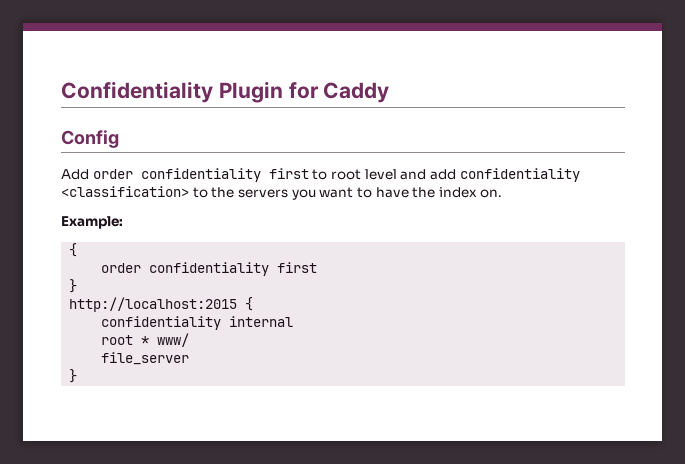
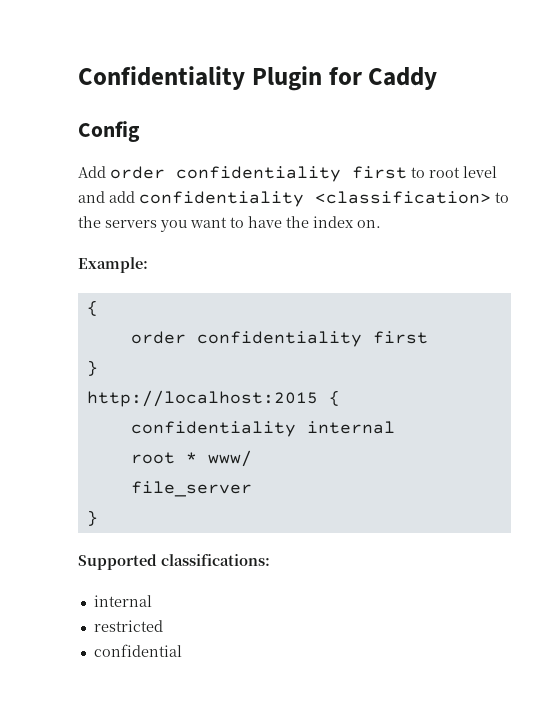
(78, 376) none -> [78,554,270,570] [93,595,152,607] [93,620,163,632] [93,644,182,657] // Supported classifications: // internal // restricted // confidential

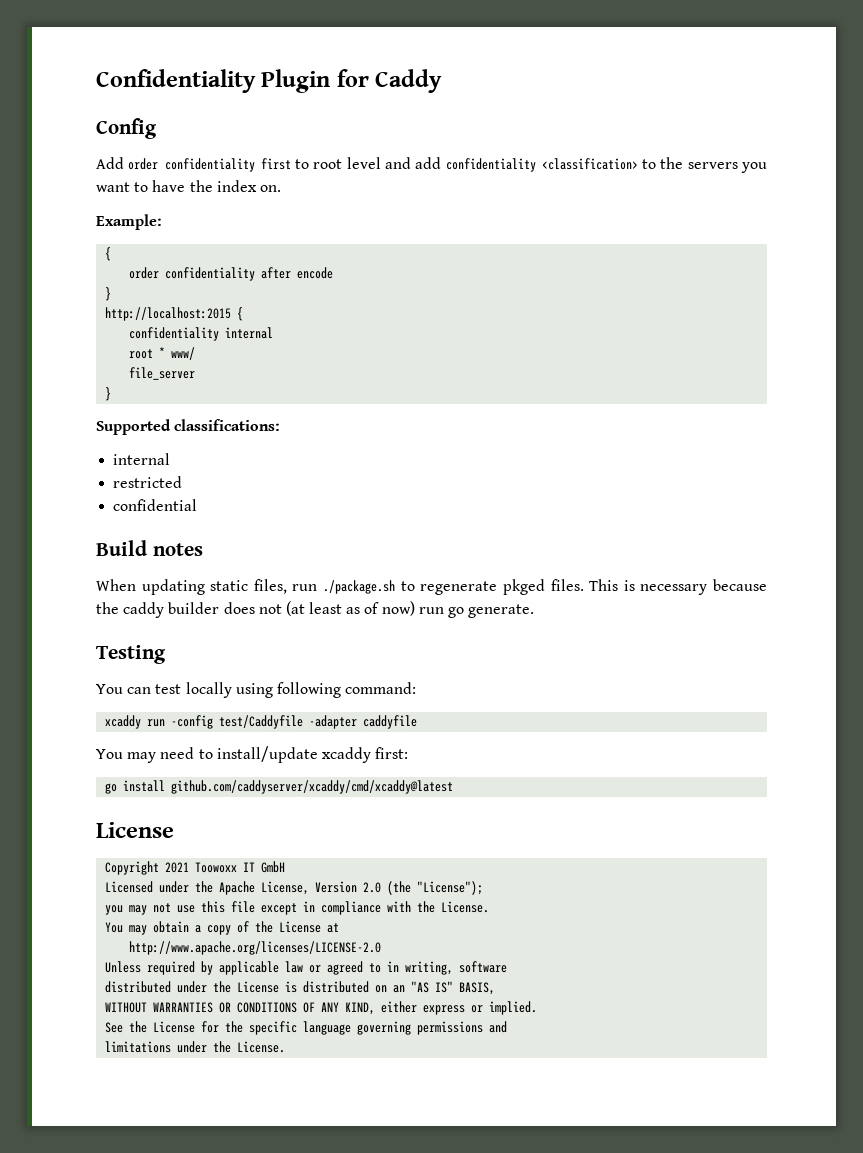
[372,331,428,344] first -> [261,267,334,279] after encode
(182, 650) none -> [96,540,203,556] [96,579,768,595] [96,601,535,618] [96,645,166,664] [96,682,417,698] [105,715,418,729] [96,746,409,763] [105,780,454,794] [96,822,174,838] [105,861,286,875] [105,881,484,895] [105,901,490,915] [105,921,340,935] [129,941,382,955] [105,961,508,975] [105,981,496,995] [105,1001,538,1015] [105,1021,508,1035] [105,1041,286,1053] // Build notes // When updating static files, run ./package.sh to regenerate pkged files. This is necessary because the caddy builder does not (at least as of now) run go generate. // Testing // You can test locally using following command: // xcaddy run -config test/Caddyfile -adapter caddyfile // You may need to install/update xcaddy first: // go install github.com/caddyserver/xcaddy/cmd/xcaddy@latest // License // Copyright 2021 Toowoxx IT GmbH // Licensed under the Apache License, Version 2.0 (the "License"); // you may not use this file except in compliance with the License. // You may obtain a copy of the License at // http://www.apache.org/licenses/LICENSE-2.0 // Unless required by applicable law or agreed to in writing, software // distributed under the License is distributed on an "AS IS" BASIS, // WITHOUT WARRANTIES OR CONDITIONS OF ANY KIND, either express or implied. // See the License for the specific language governing permissions and // limitations under the License.

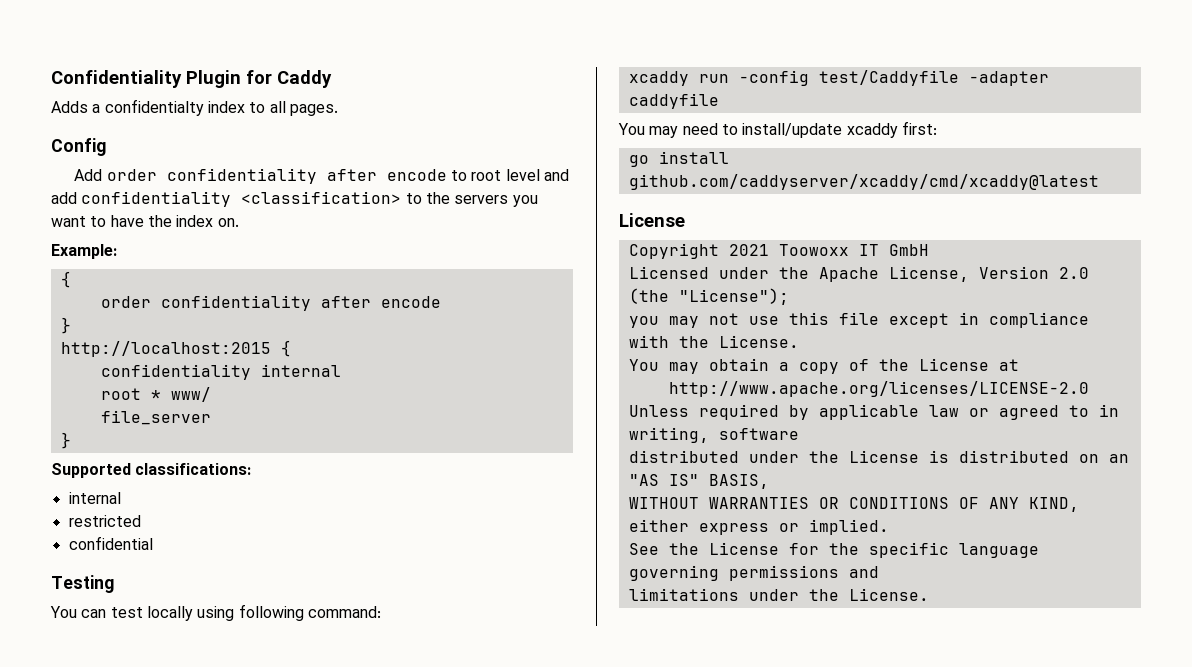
(443, 81) none -> [51,99,338,116] // Adds a confidentialty index to all pages.
[260,158,291,170] first -> [326,169,447,181] after encode
[96,540,203,556] [96,579,768,595] [96,601,535,618] // Build notes // When updating static files, run ./package.sh to regenerate pkged files. This is necessary because the caddy builder does not (at least as of now) run go generate. -> (153, 543) none

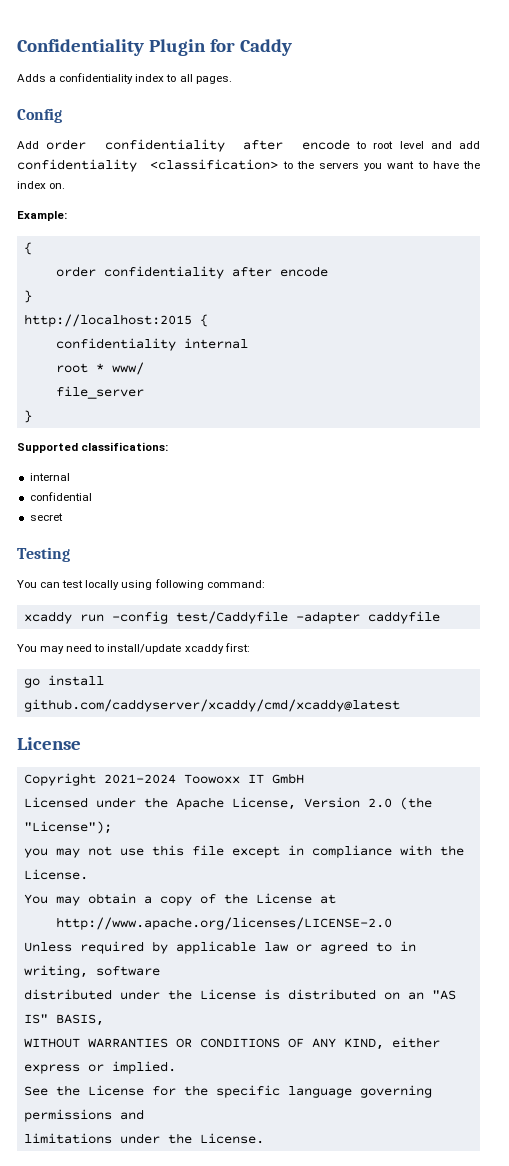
[104,99,204,116] confidentialty -> [59,73,134,84] confidentiality
[68,515,141,527] [68,536,153,550] restricted // confidential -> [29,492,92,501] [29,513,63,521] confidential // secret
[728,244,769,256] 2021 -> [103,774,176,784] 2021-2024

